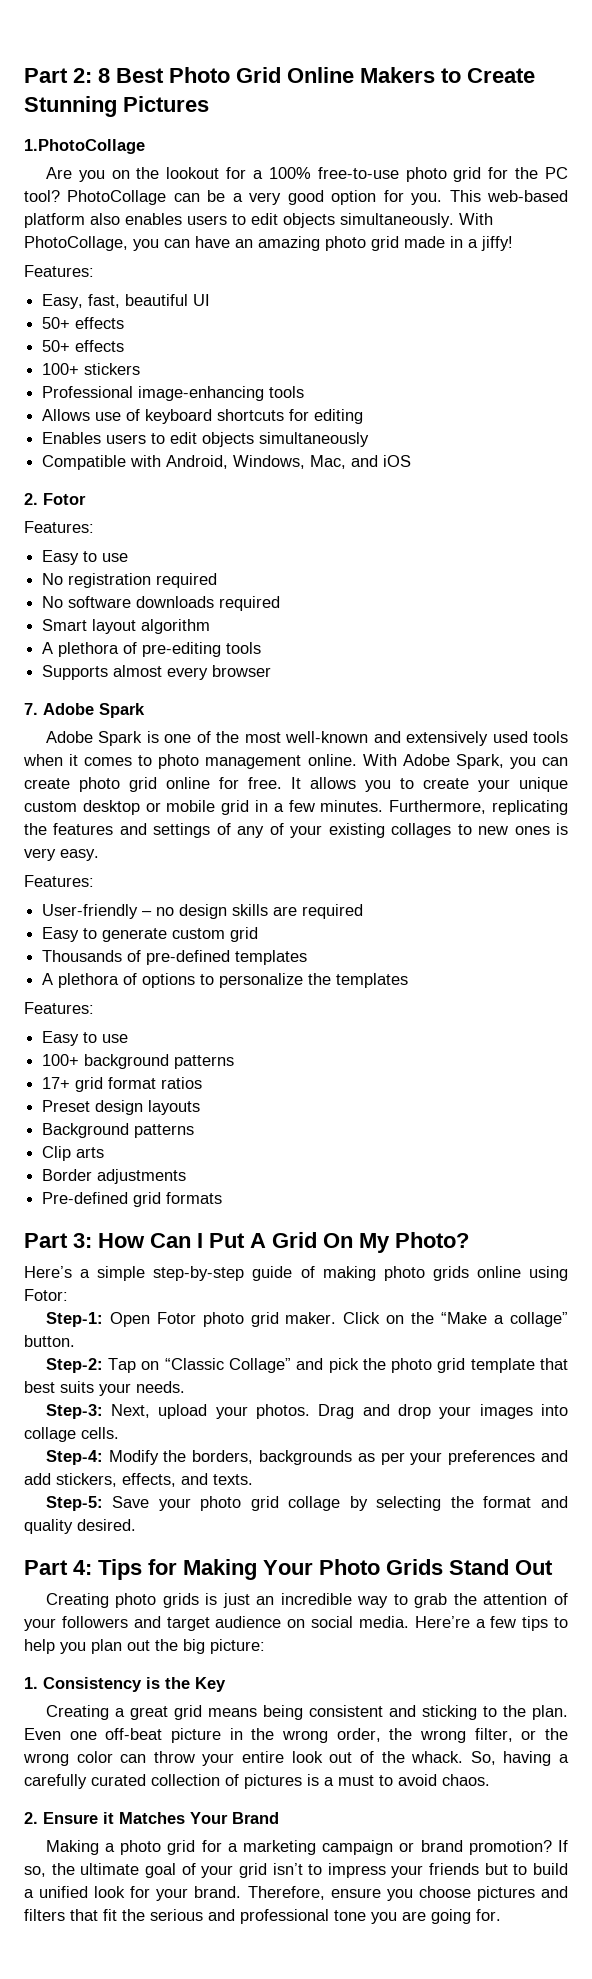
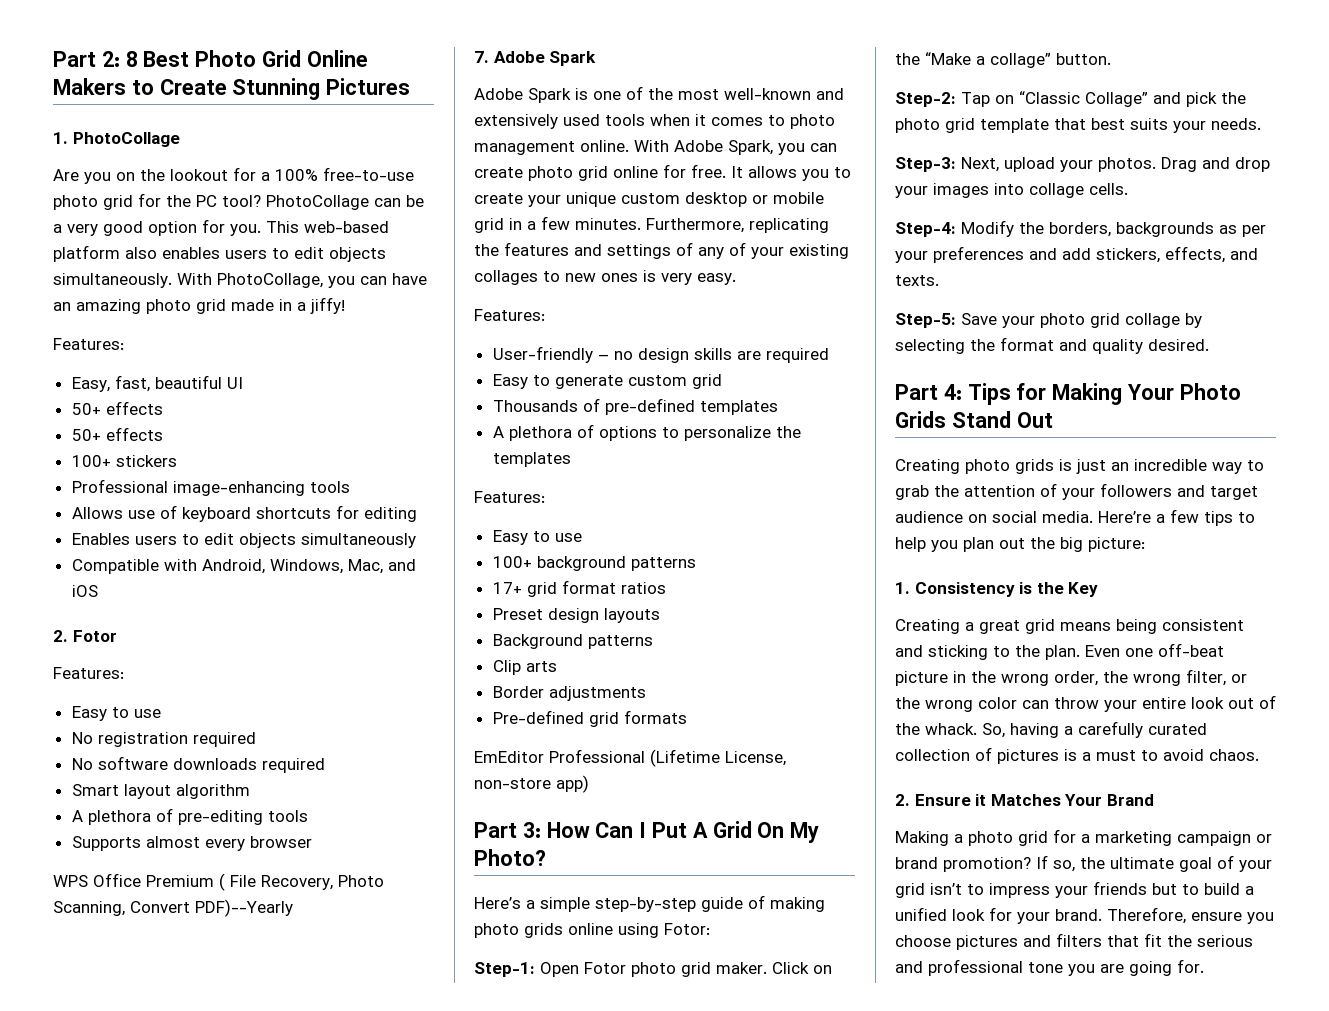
[24,139,145,154] 1.PhotoCollage -> [53,132,180,147] 1. PhotoCollage
(272, 671) none -> [53,873,384,891] [53,899,293,917] // WPS Office Premium ( File Recovery, Photo Scanning, Convert PDF)--Yearly
(223, 1198) none -> [474,749,786,767] [474,775,589,793] // EmEditor Professional (Lifetime License, non-store app)

